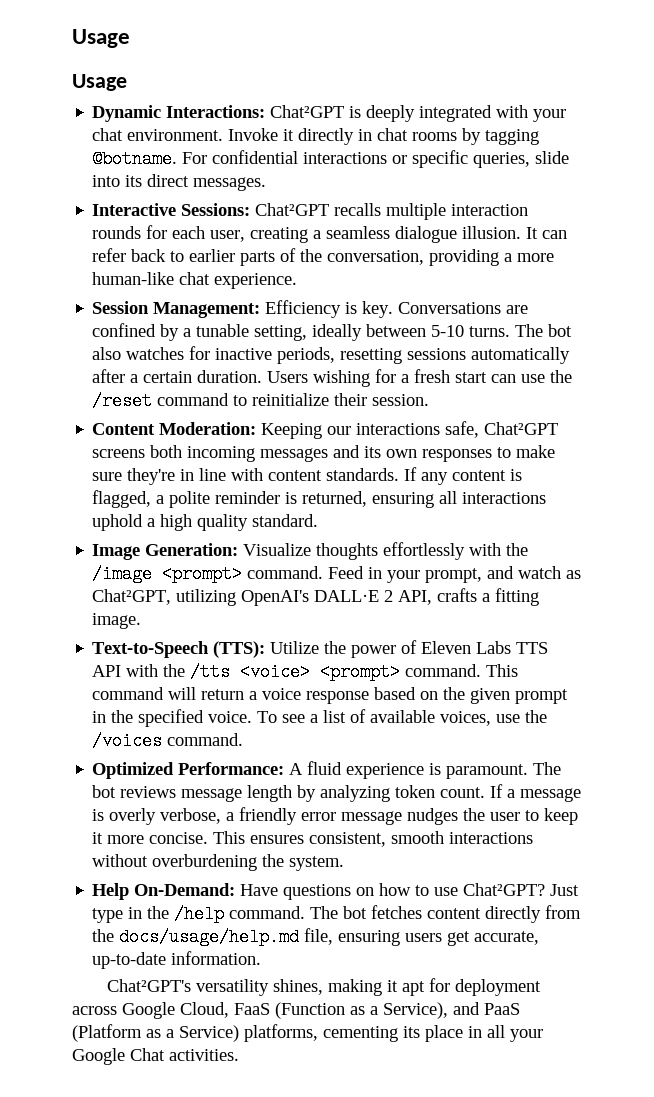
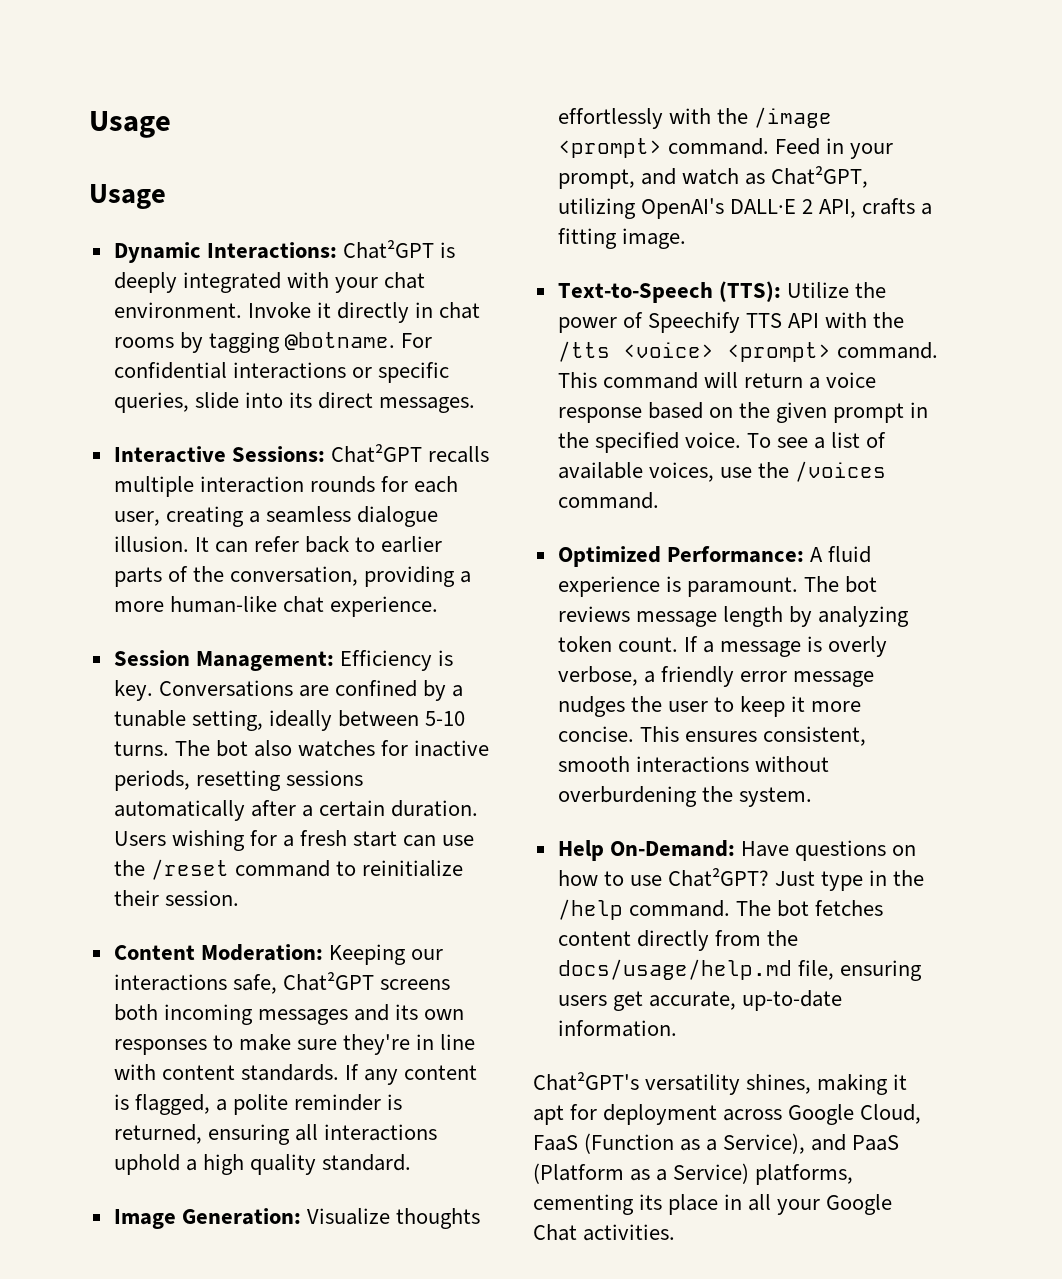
[421,641,512,654] Eleven Labs -> [647,312,740,333] Speechify

